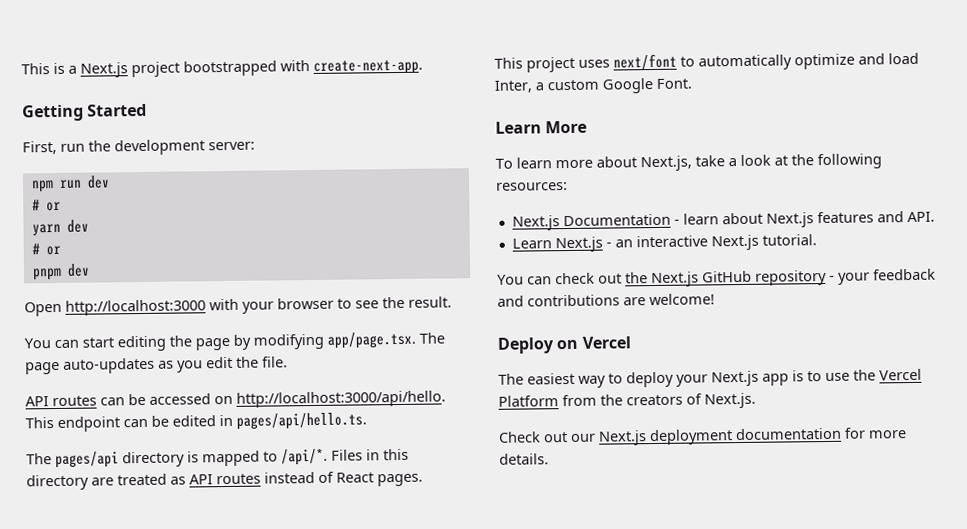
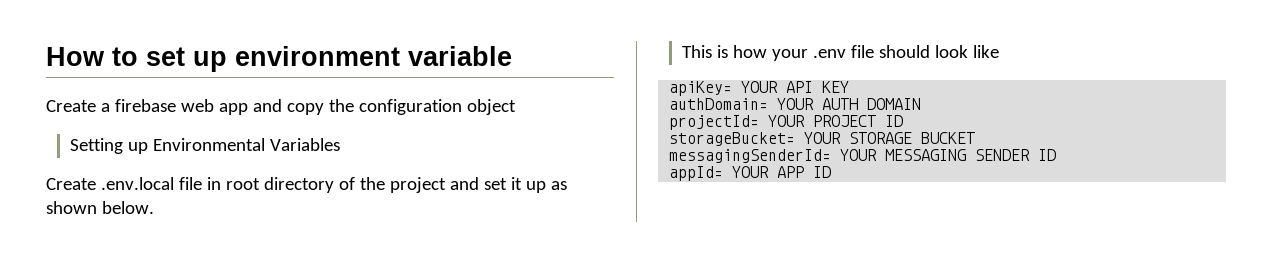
[21,59,423,78] [22,103,148,122] [22,139,255,156] [30,175,110,193] [31,199,61,212] [31,219,89,237] [31,243,61,256] [32,263,90,281] [24,296,452,317] [24,331,445,352] [25,356,288,375] [25,390,446,408] [25,412,367,432] [26,448,409,469] [26,471,423,491] [494,52,919,73] [494,78,692,94] [495,120,588,134] [495,153,882,172] [496,182,568,191] [511,211,935,231] [511,234,817,253] [497,268,936,288] [497,293,715,307] [497,336,631,354] [498,368,922,388] [498,392,756,409] [498,427,907,446] [499,453,549,465] This is a Next.js project bootstrapped with create-next-app. // Getting Started // First, run the development server: // npm run dev // # or // yarn dev // # or // pnpm dev // Open http://localhost:3000 with your browser to see the result. // You can start editing the page by modifying app/page.tsx. The page auto-updates as you edit the file. // API routes can be accessed on http://localhost:3000/api/hello. This endpoint can be edited in pages/api/hello.ts. // The pages/api directory is mapped to /api/*. Files in this directory are treated as API routes instead of React pages. // This project uses next/font to automatically optimize and load Inter, a custom Google Font. // Learn More // To learn more about Next.js, take a look at the following resources: // Next.js Documentation - learn about Next.js features and API. // Learn Next.js - an interactive Next.js tutorial. // You can check out the Next.js GitHub repository - your feedback and contributions are welcome! // Deploy on Vercel // The easiest way to deploy your Next.js app is to use the Vercel Platform from the creators of Next.js. // Check out our Next.js deployment documentation for more details. -> [46,46,512,72] [46,99,516,115] [69,138,340,154] [46,177,567,193] [46,201,154,214] [681,45,999,61] [669,81,850,96] [669,98,922,110] [669,115,904,130] [669,132,976,146] [669,149,1057,163] [669,166,832,181] How to set up environment variable // Create a firebase web app and copy the configuration object // Setting up Environmental Variables // Create .env.local file in root directory of the project and set it up as shown below. // This is how your .env file should look like // apiKey= YOUR API KEY // authDomain= YOUR AUTH DOMAIN // projectId= YOUR PROJECT ID // storageBucket= YOUR STORAGE BUCKET // messagingSenderId= YOUR MESSAGING SENDER ID // appId= YOUR APP ID

